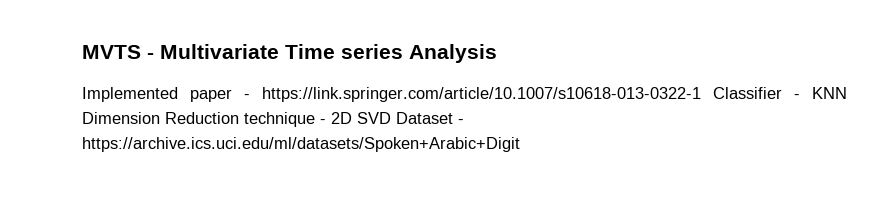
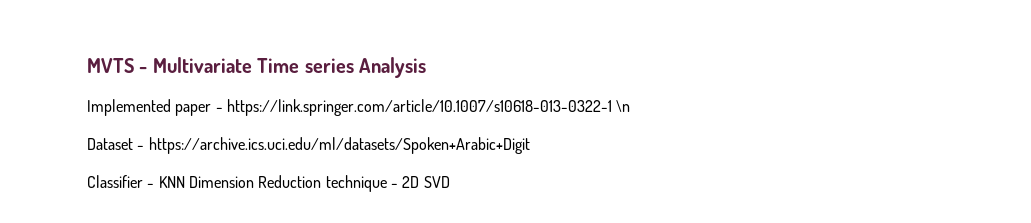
(701, 94) none -> [616,100,631,112] [87,137,530,154] \n // Dataset - https://archive.ics.uci.edu/ml/datasets/Spoken+Arabic+Digit //
[396,112,464,124] [82,137,520,152] Dataset - https://archive.ics.uci.edu/ml/datasets/Spoken+Arabic+Digit -> (450, 182) none

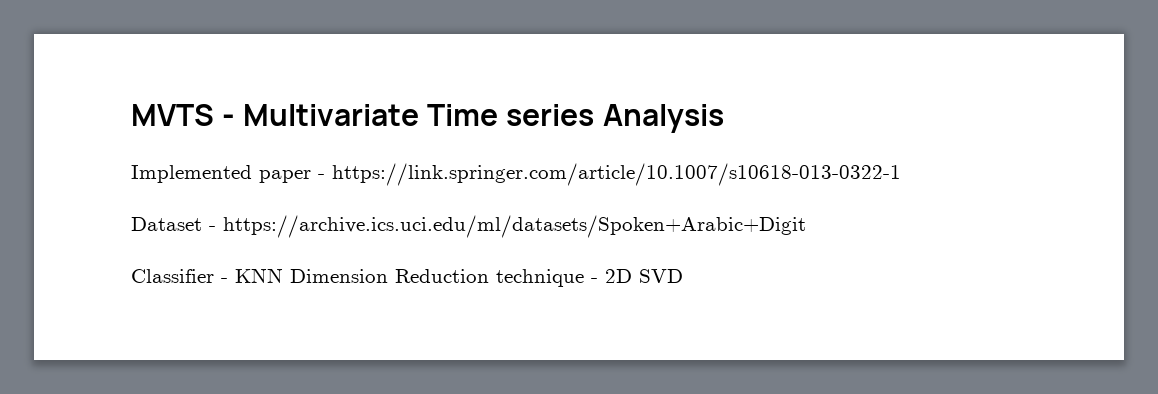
[616,100,631,112] \n -> (901, 174) none

